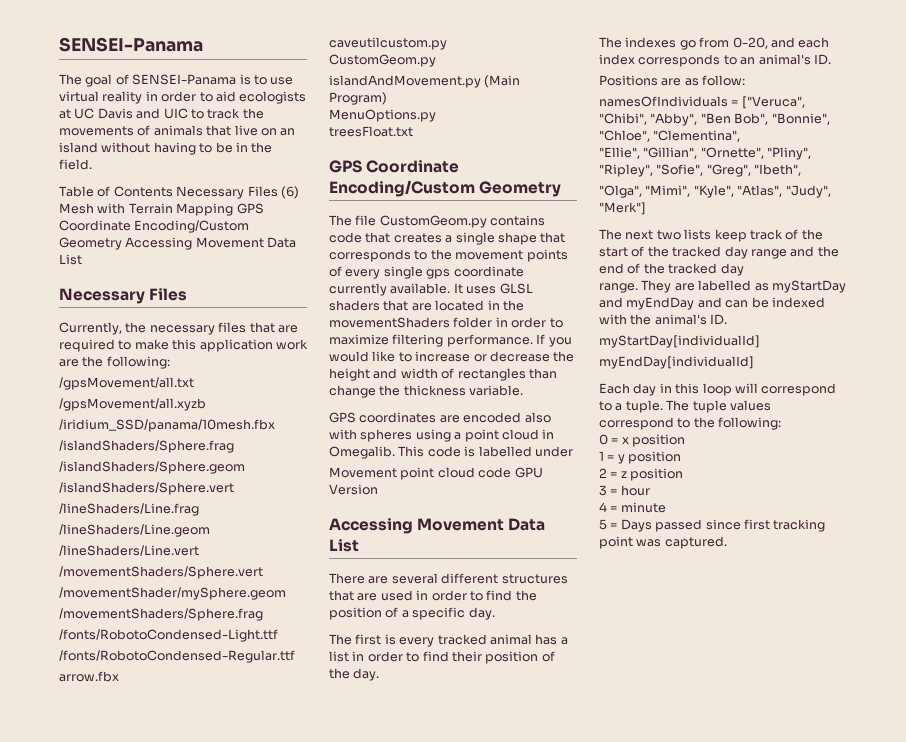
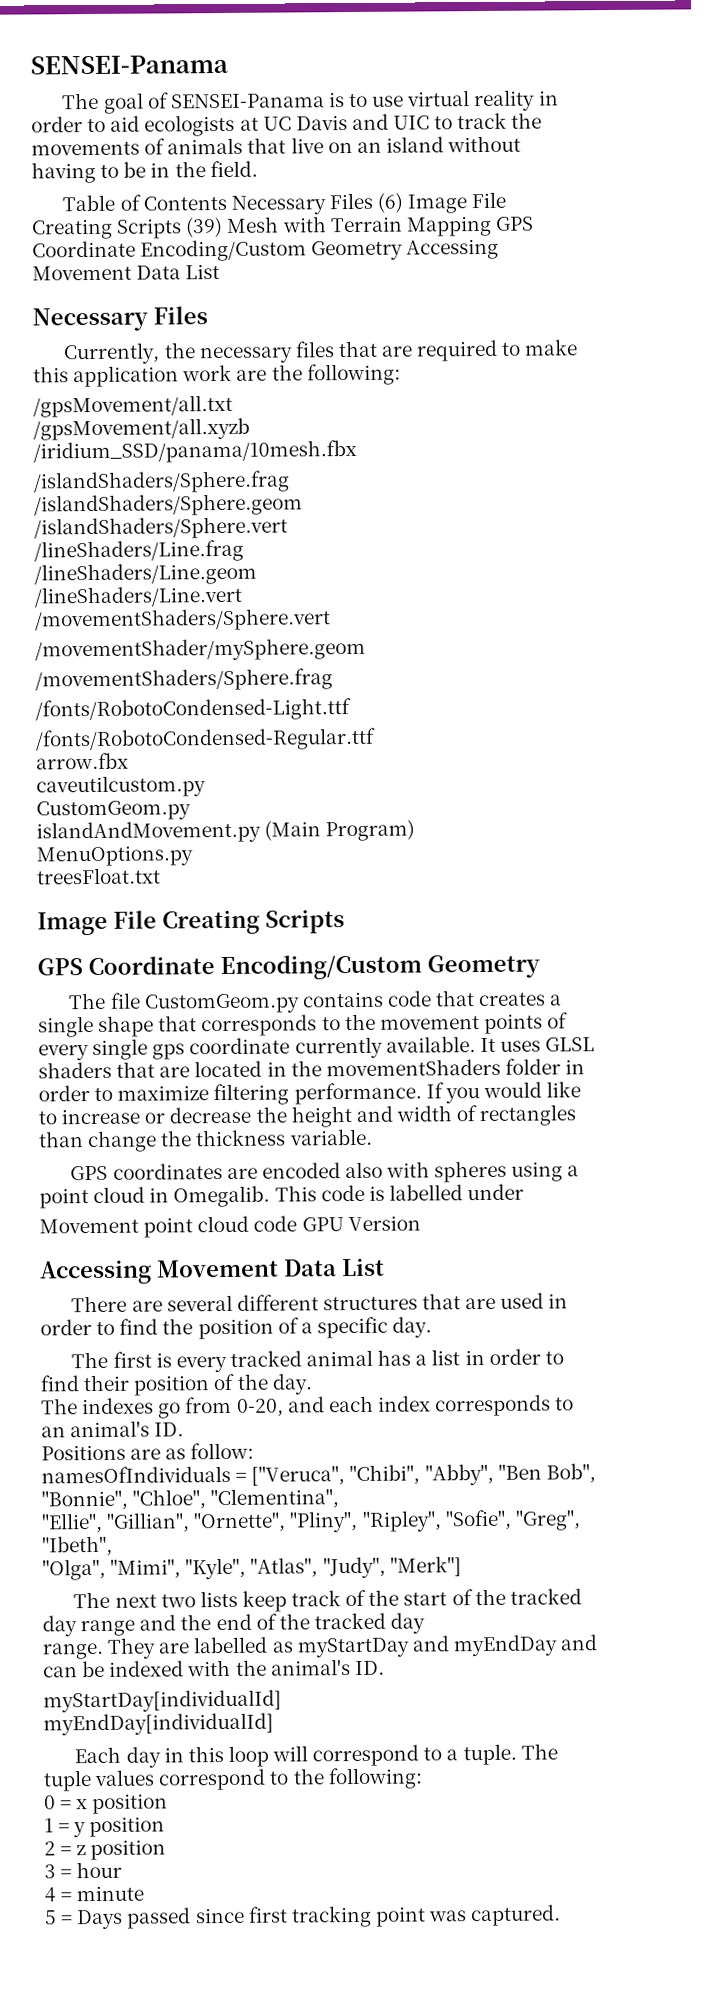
(299, 192) none -> [407,191,507,214] [31,216,224,240] Image File Creating Scripts (39)
(413, 131) none -> [37,909,345,936] // Image File Creating Scripts

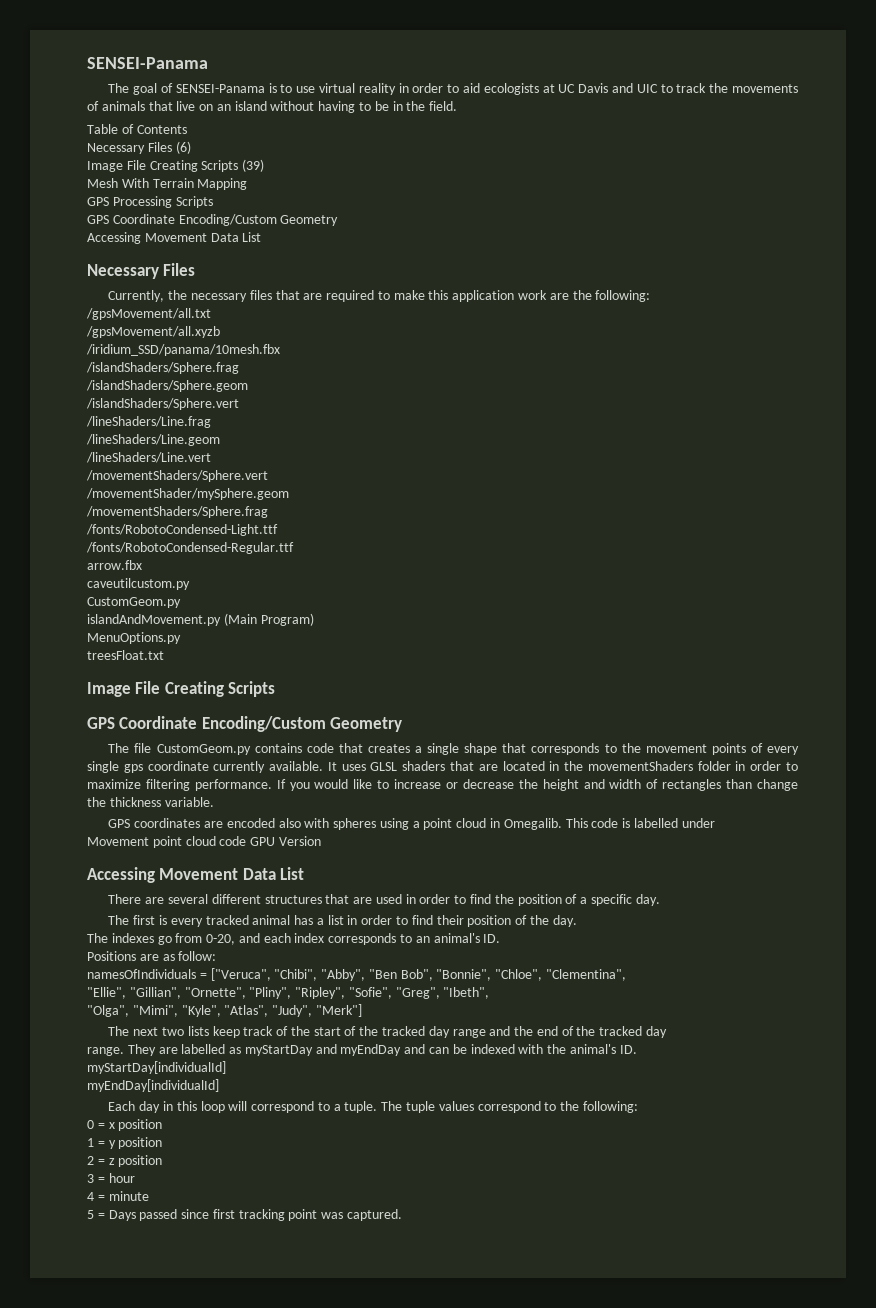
(227, 203) none -> (187, 129) //
(404, 202) none -> (191, 147) //
[226,216,327,233] Mesh with -> [87,178,149,188] // Mesh With
[494,216,534,231] [32,239,404,262] GPS Coordinate Encoding/Custom Geometry -> [87,196,213,208] [87,214,339,226] // GPS Processing Scripts // GPS Coordinate Encoding/Custom Geometry //

